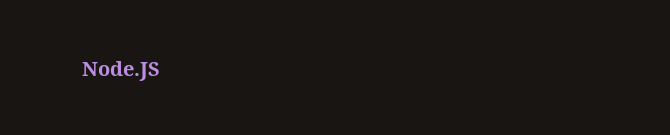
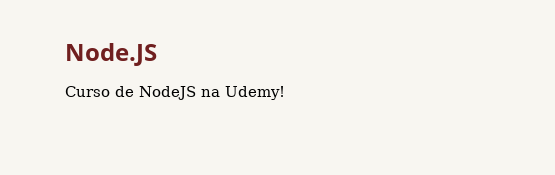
(160, 71) none -> [65,86,285,100] // Curso de NodeJS na Udemy!

